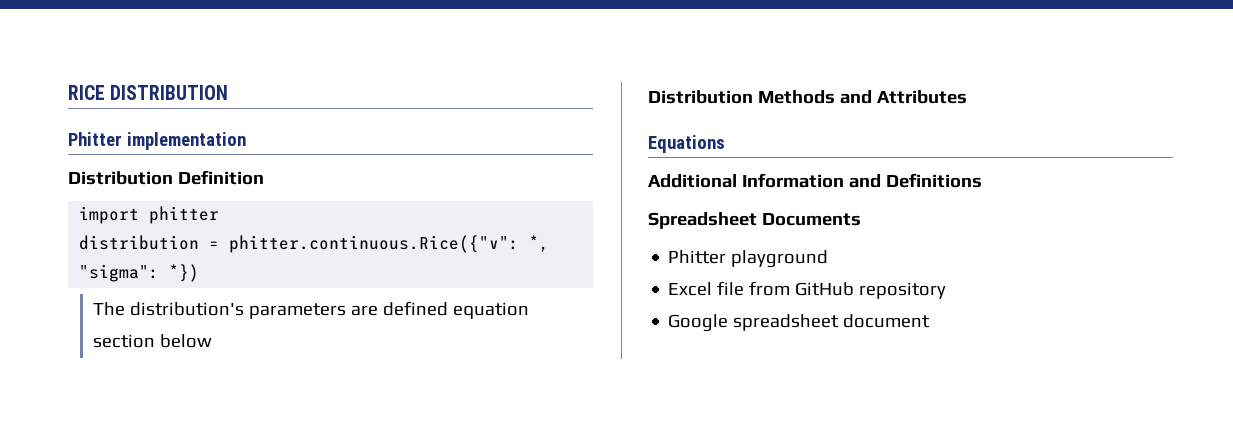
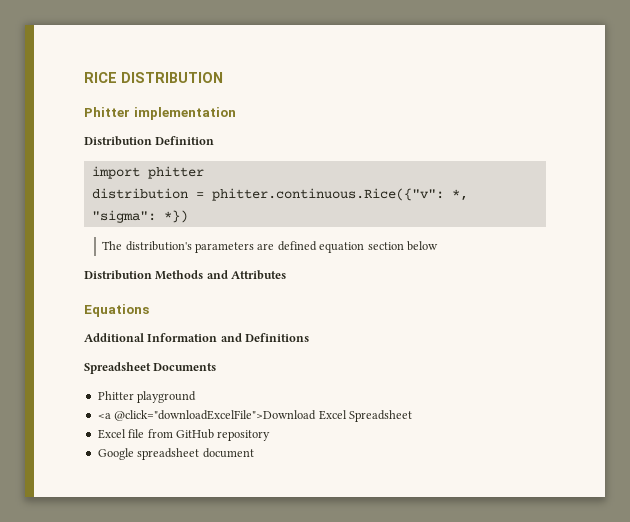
(829, 259) none -> [97,410,412,422] // <a @click="downloadExcelFile">Download Excel Spreadsheet

